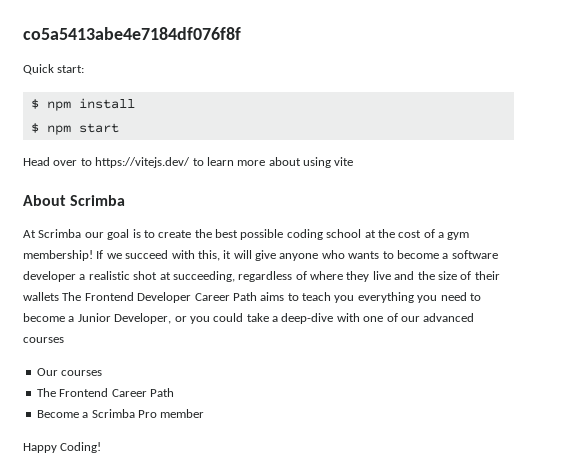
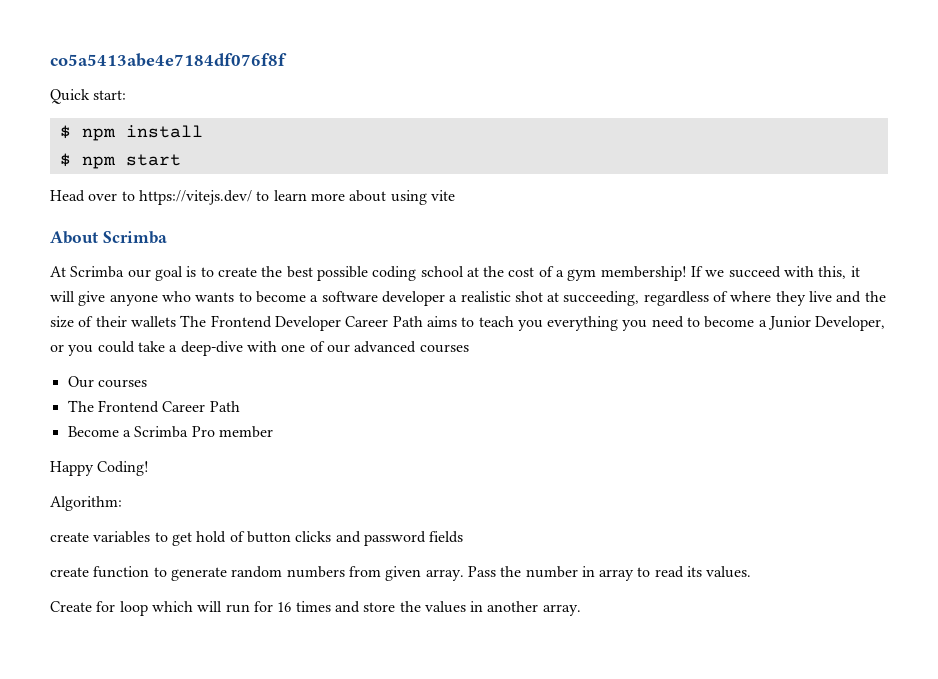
(102, 447) none -> [50,496,122,511] [50,531,464,546] [50,566,752,581] [50,601,581,616] // Algorithm: // create variables to get hold of button clicks and password fields // create function to generate random numbers from given array. Pass the number in array to read its values. // Create for loop which will run for 16 times and store the values in another array.

